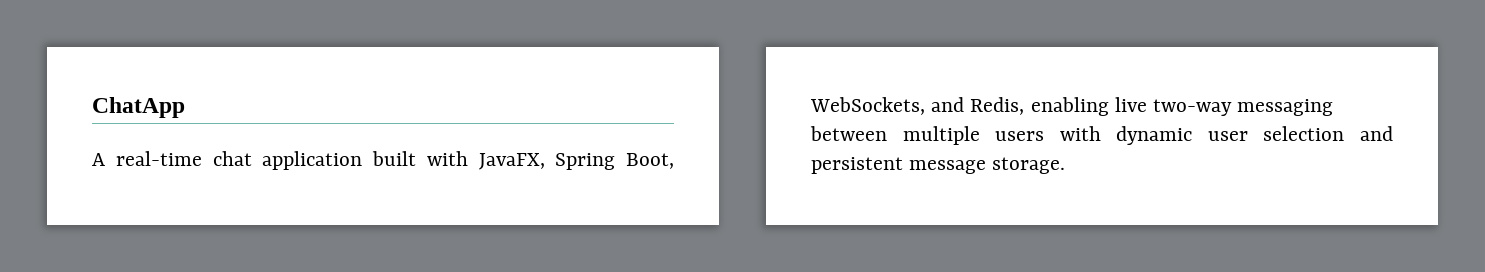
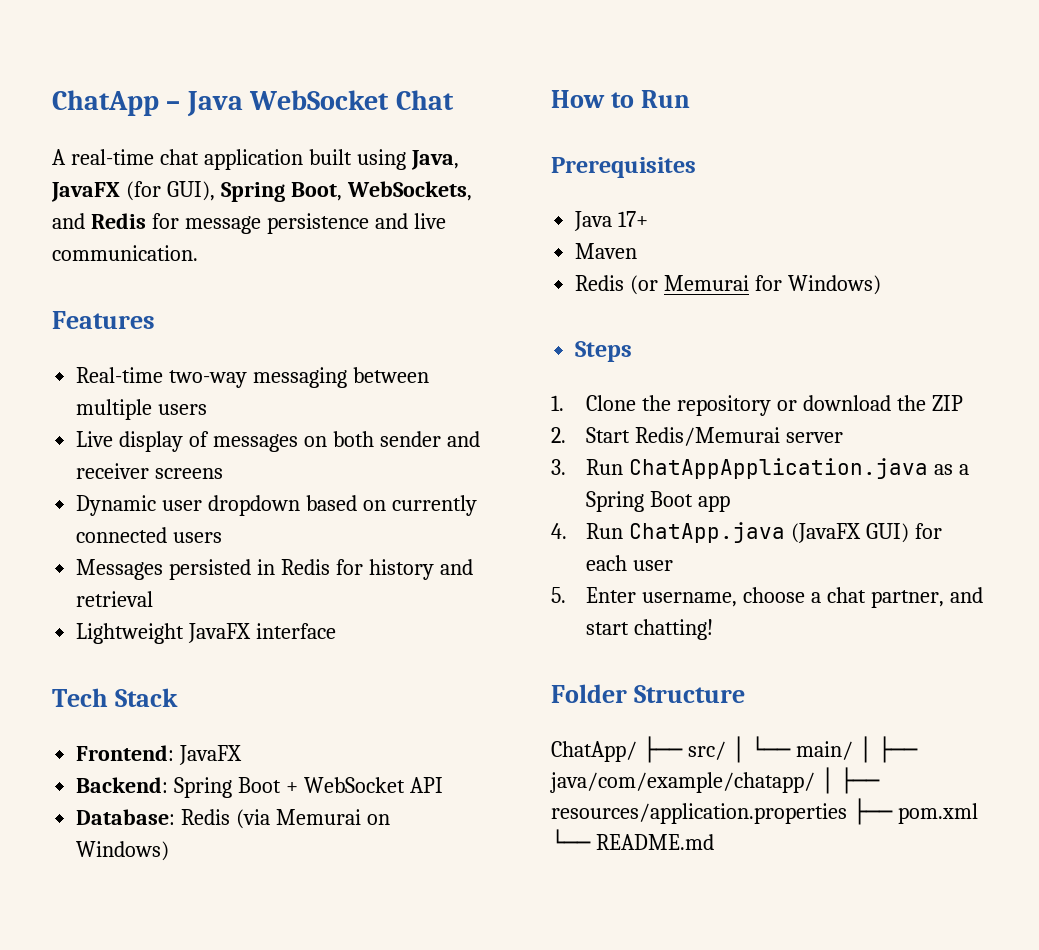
(185, 107) none -> [166,90,454,117] – Java WebSocket Chat
[426,151,674,170] [810,97,1147,116] with JavaFX, Spring Boot, WebSockets, and Redis, enabling live -> [356,149,459,170] [51,181,472,202] [52,213,446,234] [52,245,198,261] [52,311,155,329] [76,367,164,383] using Java, JavaFX (for GUI), Spring Boot, WebSockets, and Redis for message persistence and live communication. // Features // Real-time
[1059,126,1393,145] [811,157,1066,174] with dynamic user selection and persistent message storage. -> [76,431,480,452] [76,463,224,479] [76,495,477,516] [76,527,223,543] [76,559,473,580] [76,591,154,607] [76,623,337,644] [52,688,178,707] [76,745,243,765] [76,777,443,798] [76,809,390,829] [76,841,170,861] [551,90,690,108] [551,157,696,178] [574,211,649,231] [575,243,638,259] [575,275,881,295] [575,341,633,362] [551,395,963,416] [551,427,843,446] [551,458,969,479] [585,491,730,512] [551,522,942,543] [585,555,673,571] [551,587,983,608] [585,619,713,640] [551,684,745,703] [551,736,918,763] [550,767,880,794] [551,798,978,825] [551,829,714,850] // Live display of messages on both sender and receiver screens // Dynamic user dropdown based on currently connected users // Messages persisted in Redis for history and retrieval // Lightweight JavaFX interface // Tech Stack // Frontend: JavaFX // Backend: Spring Boot + WebSocket API // Database: Redis (via Memurai on Windows) // How to Run // Prerequisites // Java 17+ // Maven // Redis (or Memurai for Windows) // Steps // 1. Clone the repository or download the ZIP // 2. Start Redis/Memurai server // 3. Run ChatAppApplication.java as a Spring Boot app // 4. Run ChatApp.java (JavaFX GUI) for each user // 5. Enter username, choose a chat partner, and start chatting! // Folder Structure // ChatApp/ ├── src/ │ └── main/ │ ├── java/com/example/chatapp/ │ ├── resources/application.properties ├── pom.xml └── README.md

